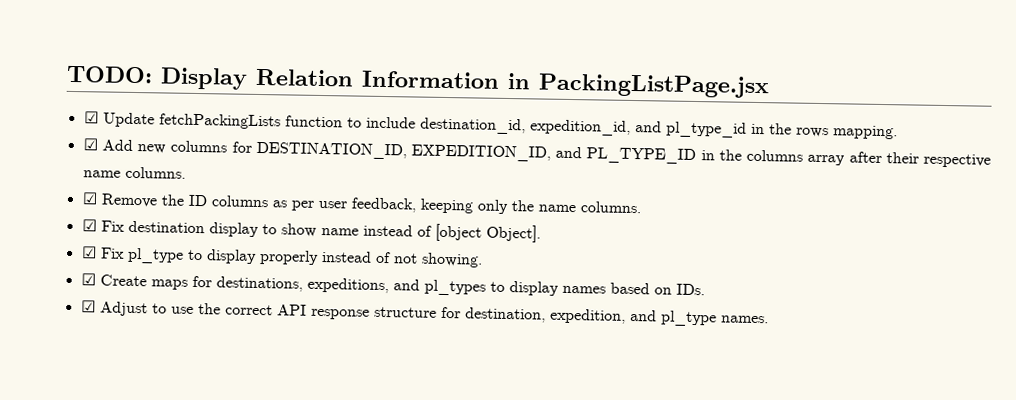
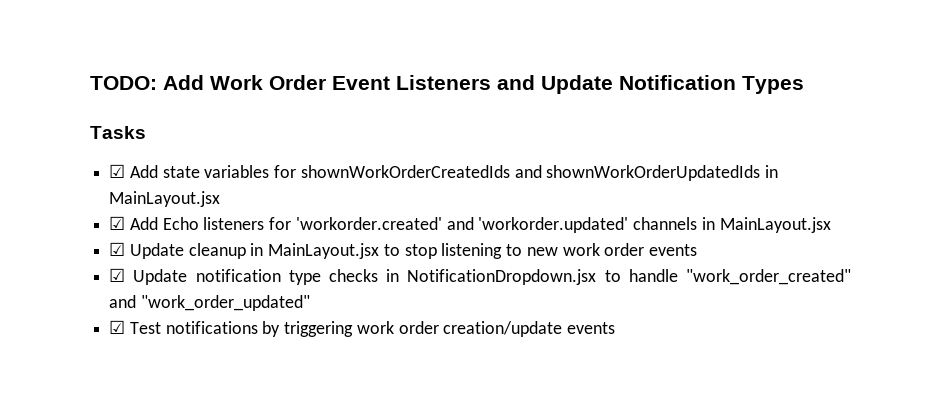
[160,67,770,99] [83,111,898,140] [82,138,992,168] [82,166,186,179] [81,192,641,214] [81,219,541,243] [81,246,483,268] [80,273,705,296] [80,300,769,327] Display Relation Information in PackingListPage.jsx // ☑ Update fetchPackingLists function to include destination_id, expedition_id, and pl_type_id in the rows mapping. // ☑ Add new columns for DESTINATION_ID, EXPEDITION_ID, and PL_TYPE_ID in the columns array after their respective name columns. // ☑ Remove the ID columns as per user feedback, keeping only the name columns. // ☑ Fix destination display to show name instead of [object Object]. // ☑ Fix pl_type to display properly instead of not showing. // ☑ Create maps for destinations, expeditions, and pl_types to display names based on IDs. // ☑ Adjust to use the correct API response structure for destination, expedition, and pl_type names. -> [163,75,804,94] [90,126,146,139] [109,164,779,181] [109,191,221,207] [109,216,831,233] [109,242,697,259] [109,268,852,285] [109,295,310,311] [109,320,616,337] Add Work Order Event Listeners and Update Notification Types // Tasks // ☑ Add state variables for shownWorkOrderCreatedIds and shownWorkOrderUpdatedIds in MainLayout.jsx // ☑ Add Echo listeners for 'workorder.created' and 'workorder.updated' channels in MainLayout.jsx // ☑ Update cleanup in MainLayout.jsx to stop listening to new work order events // ☑ Update notification type checks in NotificationDropdown.jsx to handle "work_order_created" and "work_order_updated" // ☑ Test notifications by triggering work order creation/update events

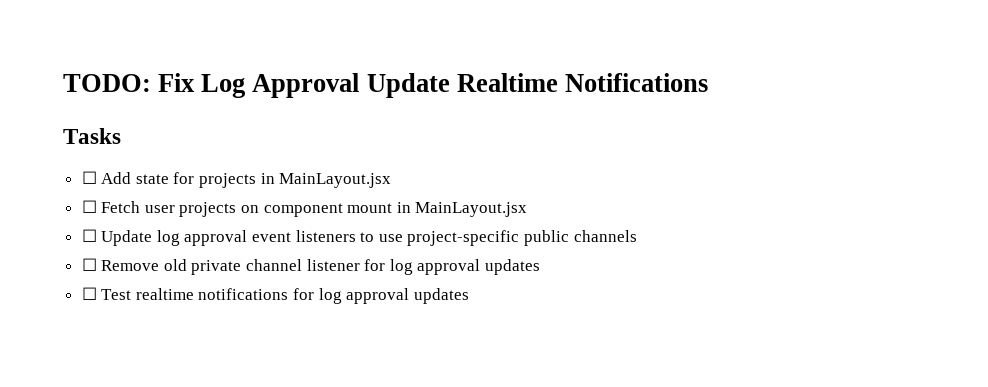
[163,75,804,94] Add Work Order Event Listeners and Update Notification Types -> [158,73,708,98] Fix Log Approval Update Realtime Notifications
[109,164,126,178] ☑ -> [81,171,97,184] ☐
[204,165,779,181] [109,191,221,207] [109,216,831,233] [109,242,697,259] [109,268,852,285] [109,295,310,311] [109,320,616,337] variables for shownWorkOrderCreatedIds and shownWorkOrderUpdatedIds in MainLayout.jsx // ☑ Add Echo listeners for 'workorder.created' and 'workorder.updated' channels in MainLayout.jsx // ☑ Update cleanup in MainLayout.jsx to stop listening to new work order events // ☑ Update notification type checks in NotificationDropdown.jsx to handle "work_order_created" and "work_order_updated" // ☑ Test notifications by triggering work order creation/update events -> [173,172,392,188] [81,200,528,217] [81,229,637,246] [81,258,541,275] [81,287,469,304] for projects in MainLayout.jsx // ☐ Fetch user projects on component mount in MainLayout.jsx // ☐ Update log approval event listeners to use project-specific public channels // ☐ Remove old private channel listener for log approval updates // ☐ Test realtime notifications for log approval updates

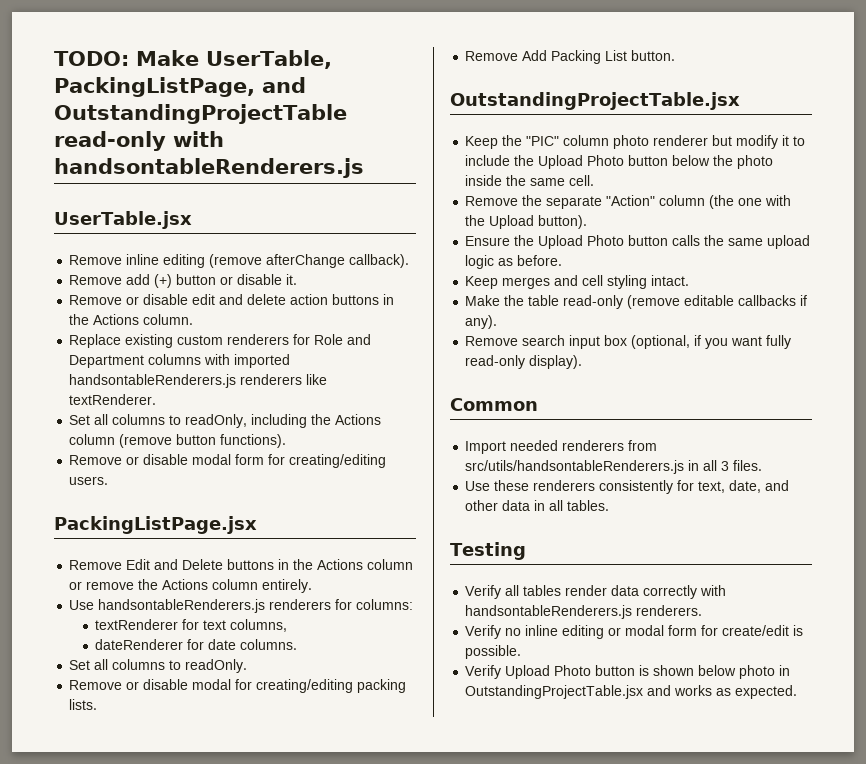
[158,73,708,98] [63,128,121,144] [81,171,392,188] [81,200,528,217] [81,229,637,246] [81,258,541,275] [81,287,469,304] Fix Log Approval Update Realtime Notifications // Tasks // ☐ Add state for projects in MainLayout.jsx // ☐ Fetch user projects on component mount in MainLayout.jsx // ☐ Update log approval event listeners to use project-specific public channels // ☐ Remove old private channel listener for log approval updates // ☐ Test realtime notifications for log approval updates -> [136,50,332,69] [54,77,306,97] [54,104,347,124] [54,131,224,151] [54,158,364,178] [54,211,192,229] [69,254,410,268] [69,274,298,288] [69,294,395,305] [69,314,194,325] [69,334,372,348] [69,354,291,368] [69,374,328,388] [69,394,157,405] [69,414,382,428] [69,434,287,448] [69,454,387,468] [69,476,109,485] [54,516,257,534] [69,559,414,570] [69,579,313,593] [69,599,414,613] [95,619,288,632] [95,639,298,650] [69,659,248,673] [69,679,407,693] [69,699,98,710] [465,50,676,64] [450,92,740,110] [465,135,806,149] [465,155,774,169] [465,175,595,186] [465,195,792,209] [465,215,588,229] [465,235,811,249] [465,255,563,269] [465,275,690,289] [465,295,808,309] [465,315,498,329] [465,335,792,349] [465,355,583,369] [450,398,538,411] [465,440,658,454] [465,460,763,474] [465,480,790,494] [465,500,610,511] [450,542,526,560] [465,585,727,599] [465,605,703,619] [465,625,804,639] [465,645,522,659] [465,665,791,679] [465,685,798,699] Make UserTable, PackingListPage, and OutstandingProjectTable read-only with handsontableRenderers.js // UserTable.jsx // Remove inline editing (remove afterChange callback). // Remove add (+) button or disable it. // Remove or disable edit and delete action buttons in the Actions column. // Replace existing custom renderers for Role and Department columns with imported handsontableRenderers.js renderers like textRenderer. // Set all columns to readOnly, including the Actions column (remove button functions). // Remove or disable modal form for creating/editing users. // PackingListPage.jsx // Remove Edit and Delete buttons in the Actions column or remove the Actions column entirely. // Use handsontableRenderers.js renderers for columns: // textRenderer for text columns, // dateRenderer for date columns. // Set all columns to readOnly. // Remove or disable modal for creating/editing packing lists. // Remove Add Packing List button. // OutstandingProjectTable.jsx // Keep the "PIC" column photo renderer but modify it to include the Upload Photo button below the photo inside the same cell. // Remove the separate "Action" column (the one with the Upload button). // Ensure the Upload Photo button calls the same upload logic as before. // Keep merges and cell styling intact. // Make the table read-only (remove editable callbacks if any). // Remove search input box (optional, if you want fully read-only display). // Common // Import needed renderers from src/utils/handsontableRenderers.js in all 3 files. // Use these renderers consistently for text, date, and other data in all tables. // Testing // Verify all tables render data correctly with handsontableRenderers.js renderers. // Verify no inline editing or modal form for create/edit is possible. // Verify Upload Photo button is shown below photo in OutstandingProjectTable.jsx and works as expected.

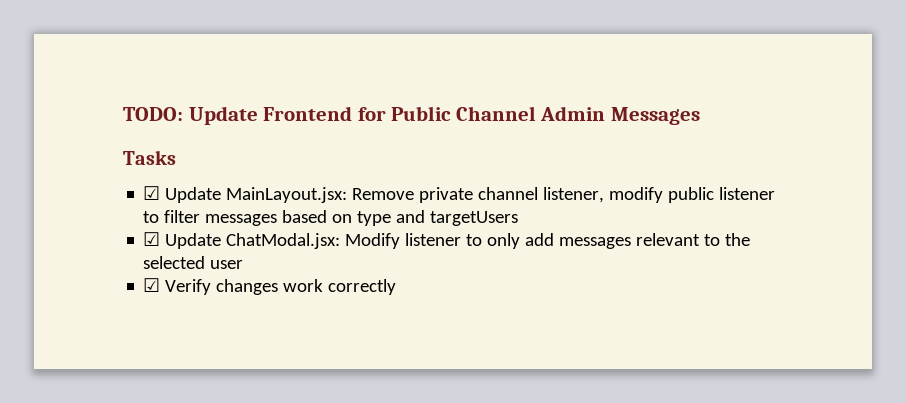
[136,50,332,69] [54,77,306,97] [54,104,347,124] [54,131,224,151] [54,158,364,178] [54,211,192,229] [69,254,410,268] [69,274,298,288] [69,294,395,305] [69,314,194,325] [69,334,372,348] [69,354,291,368] [69,374,328,388] [69,394,157,405] [69,414,382,428] [69,434,287,448] [69,454,387,468] [69,476,109,485] [54,516,257,534] [69,559,414,570] [69,579,313,593] [69,599,414,613] [95,619,288,632] [95,639,298,650] [69,659,248,673] [69,679,407,693] [69,699,98,710] [465,50,676,64] [450,92,740,110] [465,135,806,149] [465,155,774,169] [465,175,595,186] [465,195,792,209] [465,215,588,229] [465,235,811,249] [465,255,563,269] [465,275,690,289] [465,295,808,309] [465,315,498,329] [465,335,792,349] [465,355,583,369] [450,398,538,411] [465,440,658,454] [465,460,763,474] [465,480,790,494] [465,500,610,511] [450,542,526,560] [465,585,727,599] [465,605,703,619] [465,625,804,639] [465,645,522,659] [465,665,791,679] [465,685,798,699] Make UserTable, PackingListPage, and OutstandingProjectTable read-only with handsontableRenderers.js // UserTable.jsx // Remove inline editing (remove afterChange callback). // Remove add (+) button or disable it. // Remove or disable edit and delete action buttons in the Actions column. // Replace existing custom renderers for Role and Department columns with imported handsontableRenderers.js renderers like textRenderer. // Set all columns to readOnly, including the Actions column (remove button functions). // Remove or disable modal form for creating/editing users. // PackingListPage.jsx // Remove Edit and Delete buttons in the Actions column or remove the Actions column entirely. // Use handsontableRenderers.js renderers for columns: // textRenderer for text columns, // dateRenderer for date columns. // Set all columns to readOnly. // Remove or disable modal for creating/editing packing lists. // Remove Add Packing List button. // OutstandingProjectTable.jsx // Keep the "PIC" column photo renderer but modify it to include the Upload Photo button below the photo inside the same cell. // Remove the separate "Action" column (the one with the Upload button). // Ensure the Upload Photo button calls the same upload logic as before. // Keep merges and cell styling intact. // Make the table read-only (remove editable callbacks if any). // Remove search input box (optional, if you want fully read-only display). // Common // Import needed renderers from src/utils/handsontableRenderers.js in all 3 files. // Use these renderers consistently for text, date, and other data in all tables. // Testing // Verify all tables render data correctly with handsontableRenderers.js renderers. // Verify no inline editing or modal form for create/edit is possible. // Verify Upload Photo button is shown below photo in OutstandingProjectTable.jsx and works as expected. -> [188,106,700,125] [123,150,176,165] [143,186,776,203] [143,210,519,226] [143,232,751,249] [143,256,244,269] [143,278,397,295] Update Frontend for Public Channel Admin Messages // Tasks // ☑ Update MainLayout.jsx: Remove private channel listener, modify public listener to filter messages based on type and targetUsers // ☑ Update ChatModal.jsx: Modify listener to only add messages relevant to the selected user // ☑ Verify changes work correctly

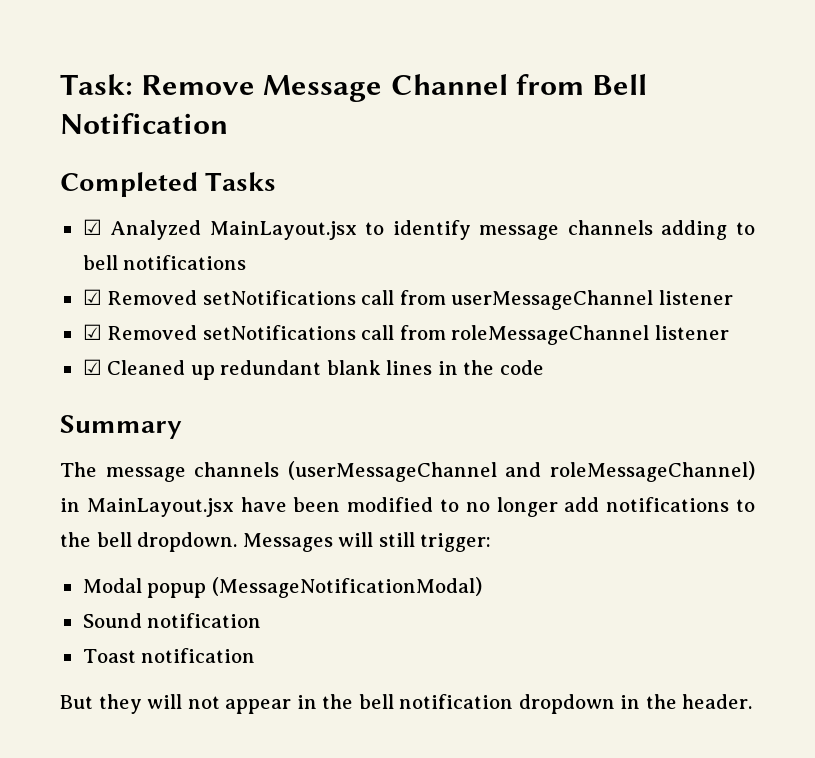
[123,106,700,125] [123,150,176,165] [143,186,776,203] [143,210,519,226] [143,232,751,249] [143,256,244,269] [143,278,397,295] TODO: Update Frontend for Public Channel Admin Messages // Tasks // ☑ Update MainLayout.jsx: Remove private channel listener, modify public listener to filter messages based on type and targetUsers // ☑ Update ChatModal.jsx: Modify listener to only add messages relevant to the selected user // ☑ Verify changes work correctly -> [60,74,648,102] [60,113,228,134] [60,172,277,197] [82,219,756,240] [82,255,247,270] [82,289,733,310] [82,324,729,345] [82,359,544,380] [60,415,182,439] [60,461,755,482] [60,497,755,517] [60,532,492,552] [82,577,482,598] [82,613,262,628] [82,648,256,663] [60,694,753,714] Task: Remove Message Channel from Bell Notification // Completed Tasks // ☑ Analyzed MainLayout.jsx to identify message channels adding to bell notifications // ☑ Removed setNotifications call from userMessageChannel listener // ☑ Removed setNotifications call from roleMessageChannel listener // ☑ Cleaned up redundant blank lines in the code // Summary // The message channels (userMessageChannel and roleMessageChannel) in MainLayout.jsx have been modified to no longer add notifications to the bell dropdown. Messages will still trigger: // Modal popup (MessageNotificationModal) // Sound notification // Toast notification // But they will not appear in the bell notification dropdown in the header.

